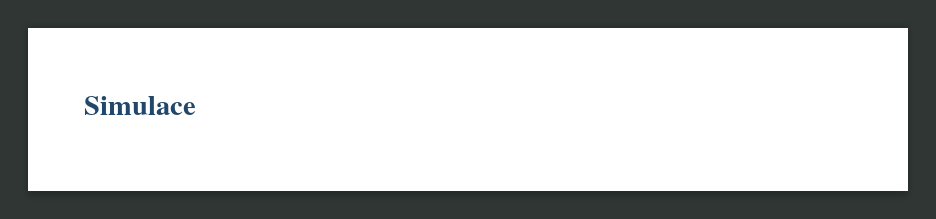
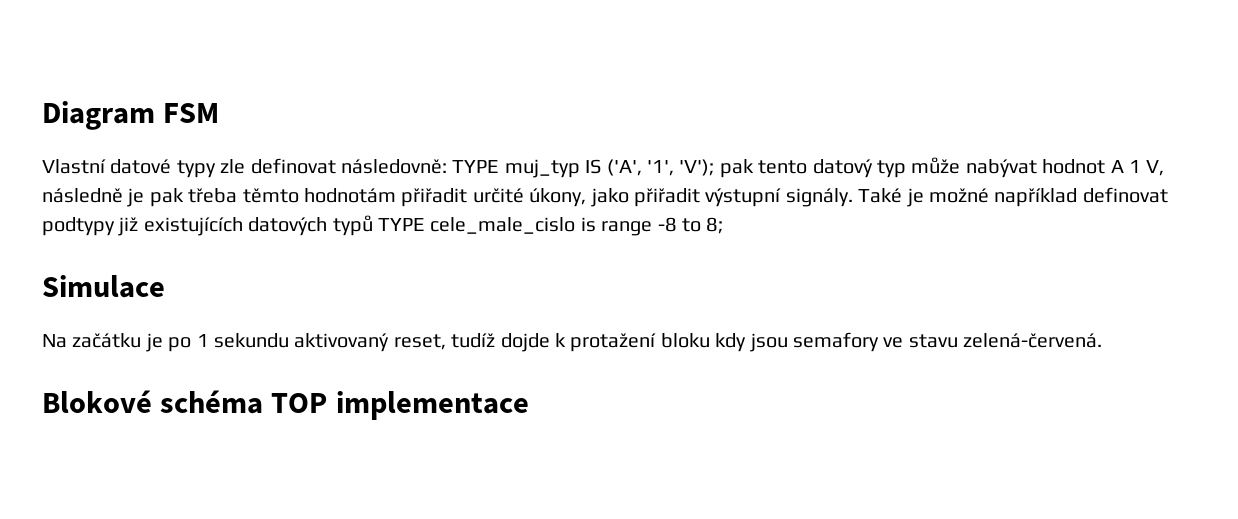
[84,96,196,115] Simulace -> [42,101,220,130] [42,157,1165,178] [42,187,1168,207] [42,215,724,236] [42,275,165,298] [42,332,1103,352] [42,390,529,420] Diagram FSM // Vlastní datové typy zle definovat následovně: TYPE muj_typ IS ('A', '1', 'V'); pak tento datový typ může nabývat hodnot A 1 V, následně je pak třeba těmto hodnotám přiřadit určité úkony, jako přiřadit výstupní signály. Také je možné například definovat podtypy již existujících datových typů TYPE cele_male_cislo is range -8 to 8; // Simulace // Na začátku je po 1 sekundu aktivovaný reset, tudíž dojde k protažení bloku kdy jsou semafory ve stavu zelená-červená. // Blokové schéma TOP implementace

